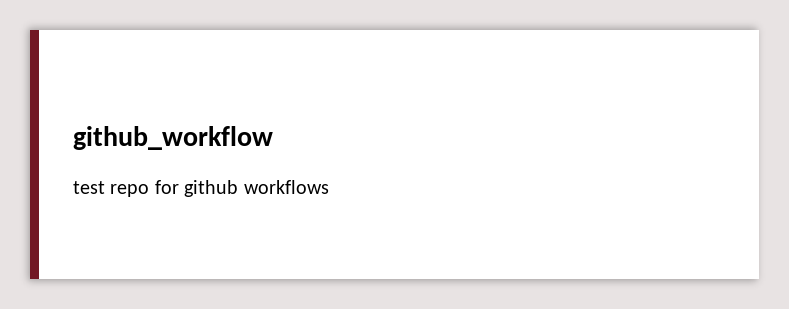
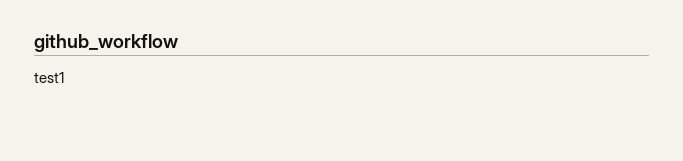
[73,180,329,197] test repo for github workflows -> [34,72,64,83] test1

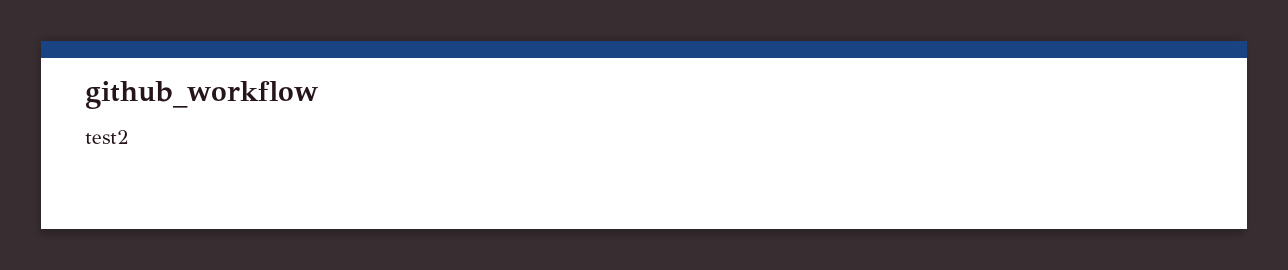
[34,72,64,83] test1 -> [85,130,129,144] test2

